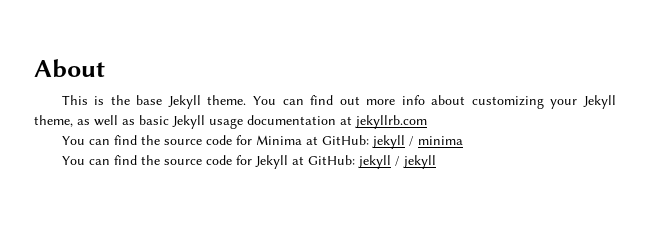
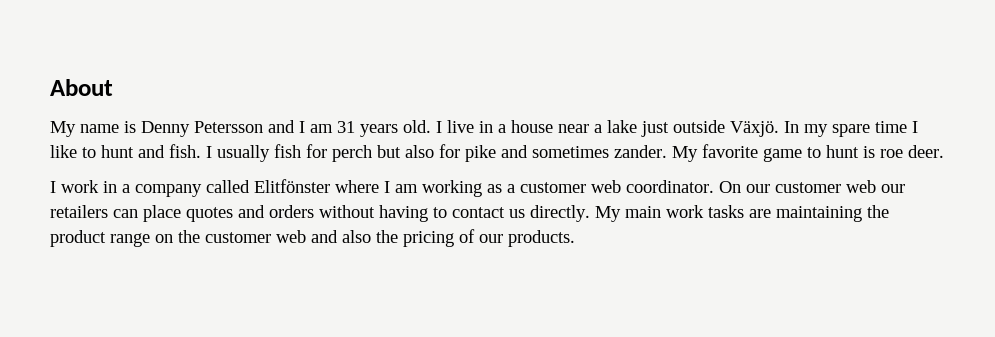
[61,95,616,109] [34,115,427,129] [61,135,463,149] [61,155,436,169] This is the base Jekyll theme. You can find out more info about customizing your Jekyll theme, as well as basic Jekyll usage documentation at jekyllrb.com // You can find the source code for Minima at GitHub: jekyll / minima // You can find the source code for Jekyll at GitHub: jekyll / jekyll -> [50,120,918,137] [50,144,944,162] [50,179,905,197] [50,205,889,222] [50,229,575,247] My name is Denny Petersson and I am 31 years old. I live in a house near a lake just outside Växjö. In my spare time I like to hunt and fish. I usually fish for perch but also for pike and sometimes zander. My favorite game to hunt is roe deer. // I work in a company called Elitfönster where I am working as a customer web coordinator. On our customer web our retailers can place quotes and orders without having to contact us directly. My main work tasks are maintaining the product range on the customer web and also the pricing of our products.

